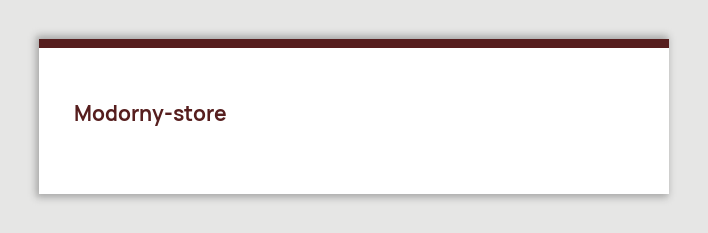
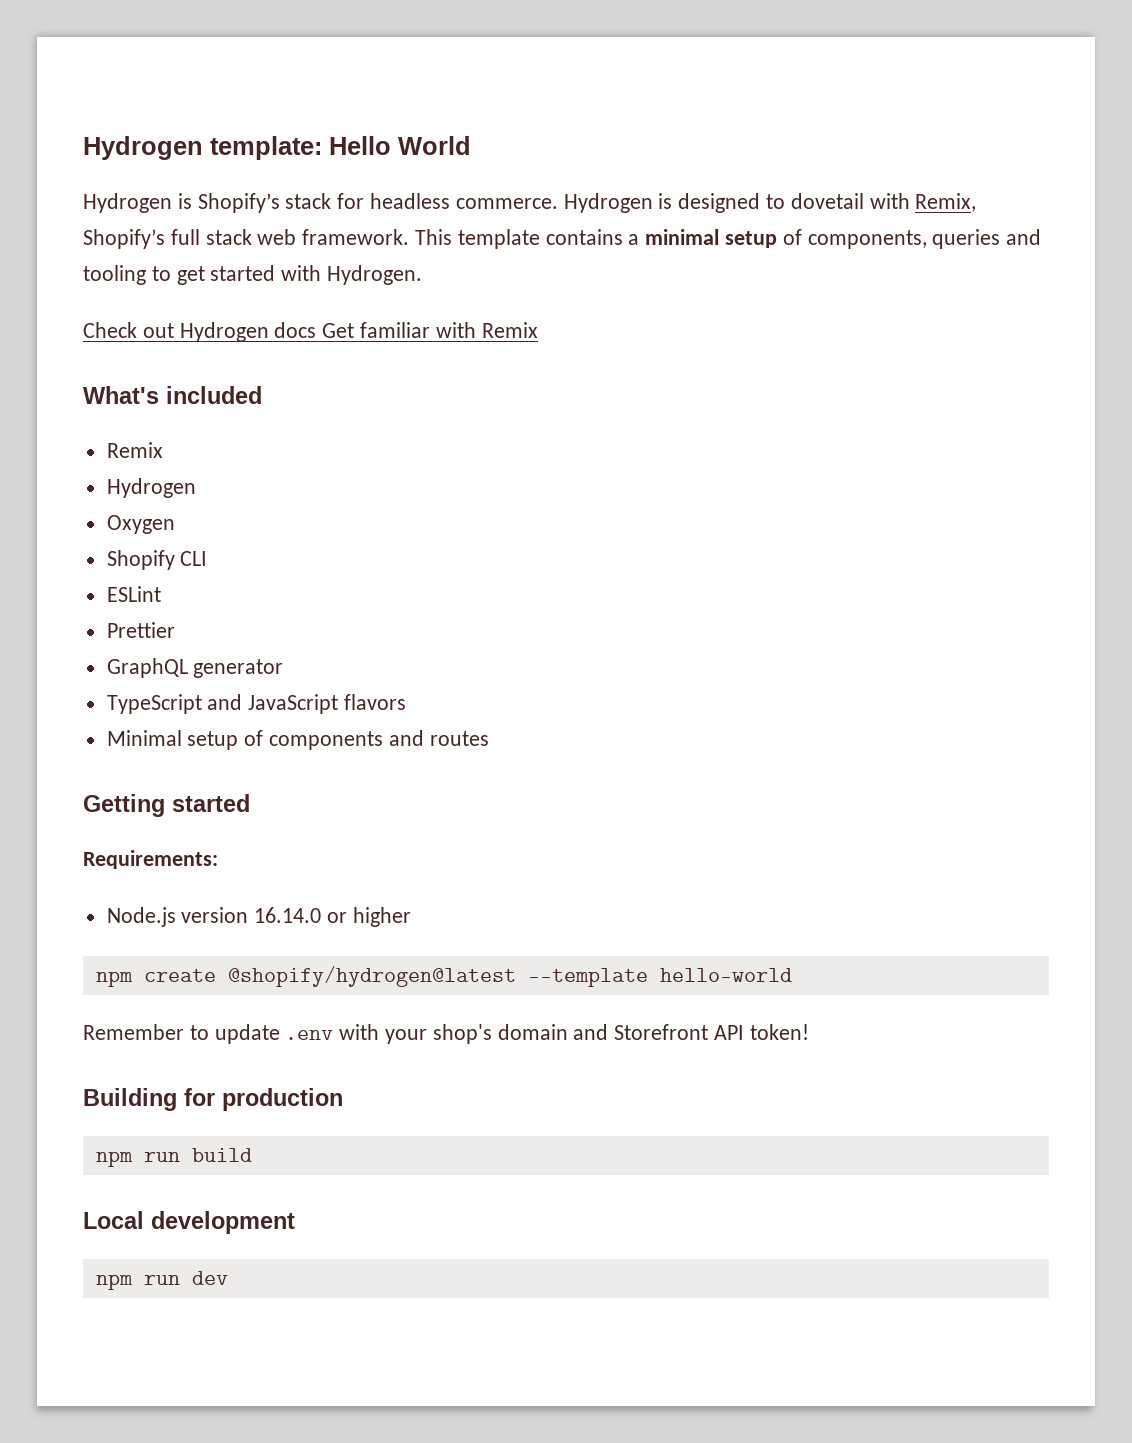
[74,105,227,126] Modorny-store -> [83,136,471,160] [83,193,977,213] [83,229,1042,249] [83,265,423,285] [83,322,538,342] [83,386,262,404] [106,442,163,458] [106,478,196,498] [106,515,175,534] [106,550,208,570] [106,586,161,602] [106,622,175,638] [106,658,284,678] [106,694,407,714] [106,730,489,750] [83,794,250,817] [83,850,218,869] [106,907,411,927] [95,966,792,987] [83,1024,809,1044] [83,1088,343,1111] [95,1148,252,1167] [83,1211,295,1234] [95,1271,228,1290] Hydrogen template: Hello World // Hydrogen is Shopify’s stack for headless commerce. Hydrogen is designed to dovetail with Remix, Shopify’s full stack web framework. This template contains a minimal setup of components, queries and tooling to get started with Hydrogen. // Check out Hydrogen docs Get familiar with Remix // What's included // Remix // Hydrogen // Oxygen // Shopify CLI // ESLint // Prettier // GraphQL generator // TypeScript and JavaScript flavors // Minimal setup of components and routes // Getting started // Requirements: // Node.js version 16.14.0 or higher // npm create @shopify/hydrogen@latest --template hello-world // Remember to update .env with your shop's domain and Storefront API token! // Building for production // npm run build // Local development // npm run dev

